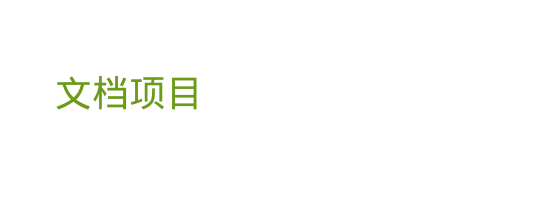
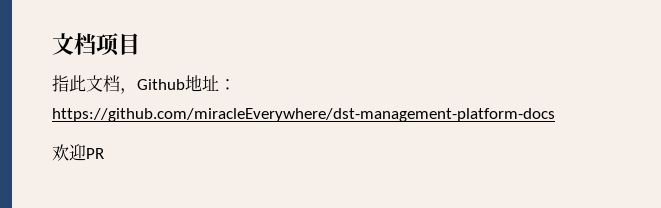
(203, 93) none -> [52,75,236,94] [52,108,555,122] [52,144,104,161] // 指此文档，Github地址：https://github.com/miracleEverywhere/dst-management-platform-docs // 欢迎PR

